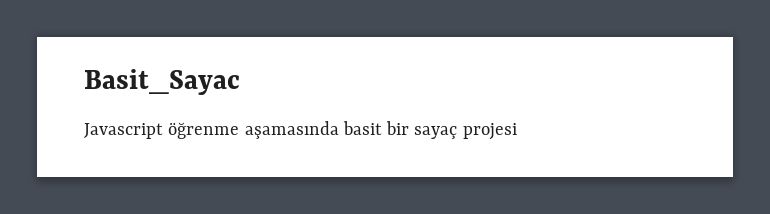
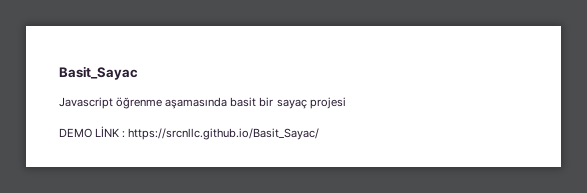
(517, 131) none -> [59,126,320,140] // DEMO LİNK : https://srcnllc.github.io/Basit_Sayac/

